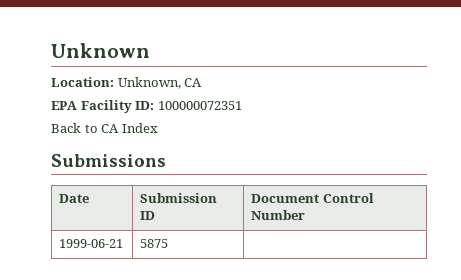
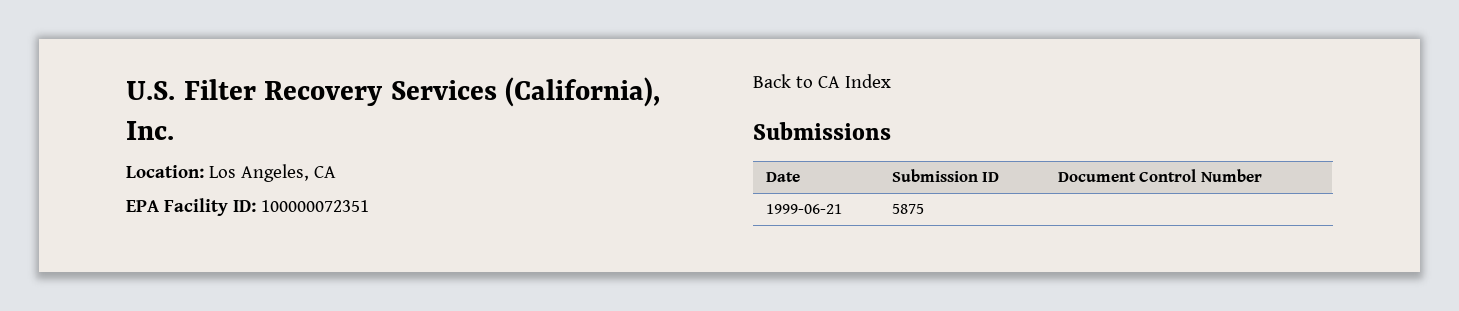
[51,43,150,58] Unknown -> [126,77,661,107] [126,121,174,140] U.S. Filter Recovery Services (California), Inc.
[117,77,181,89] Unknown, -> [208,164,309,182] Los Angeles,

